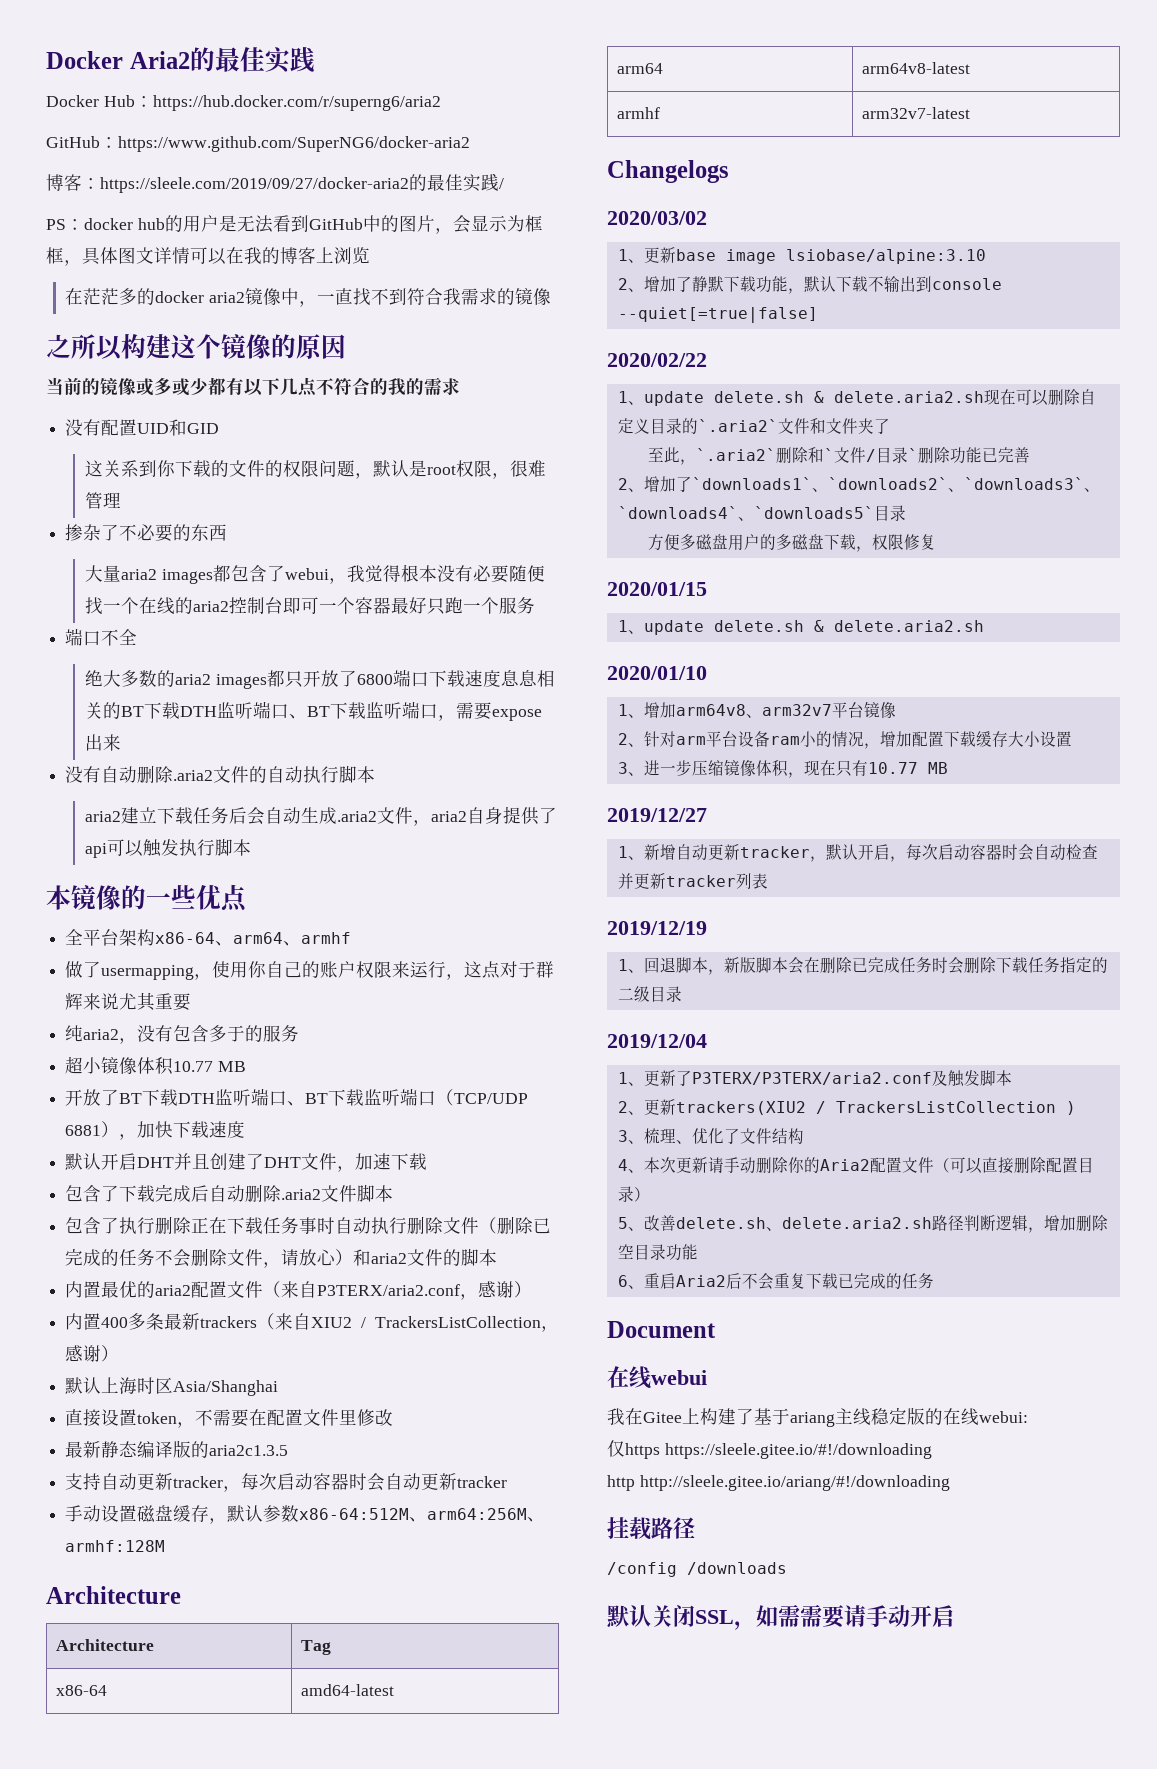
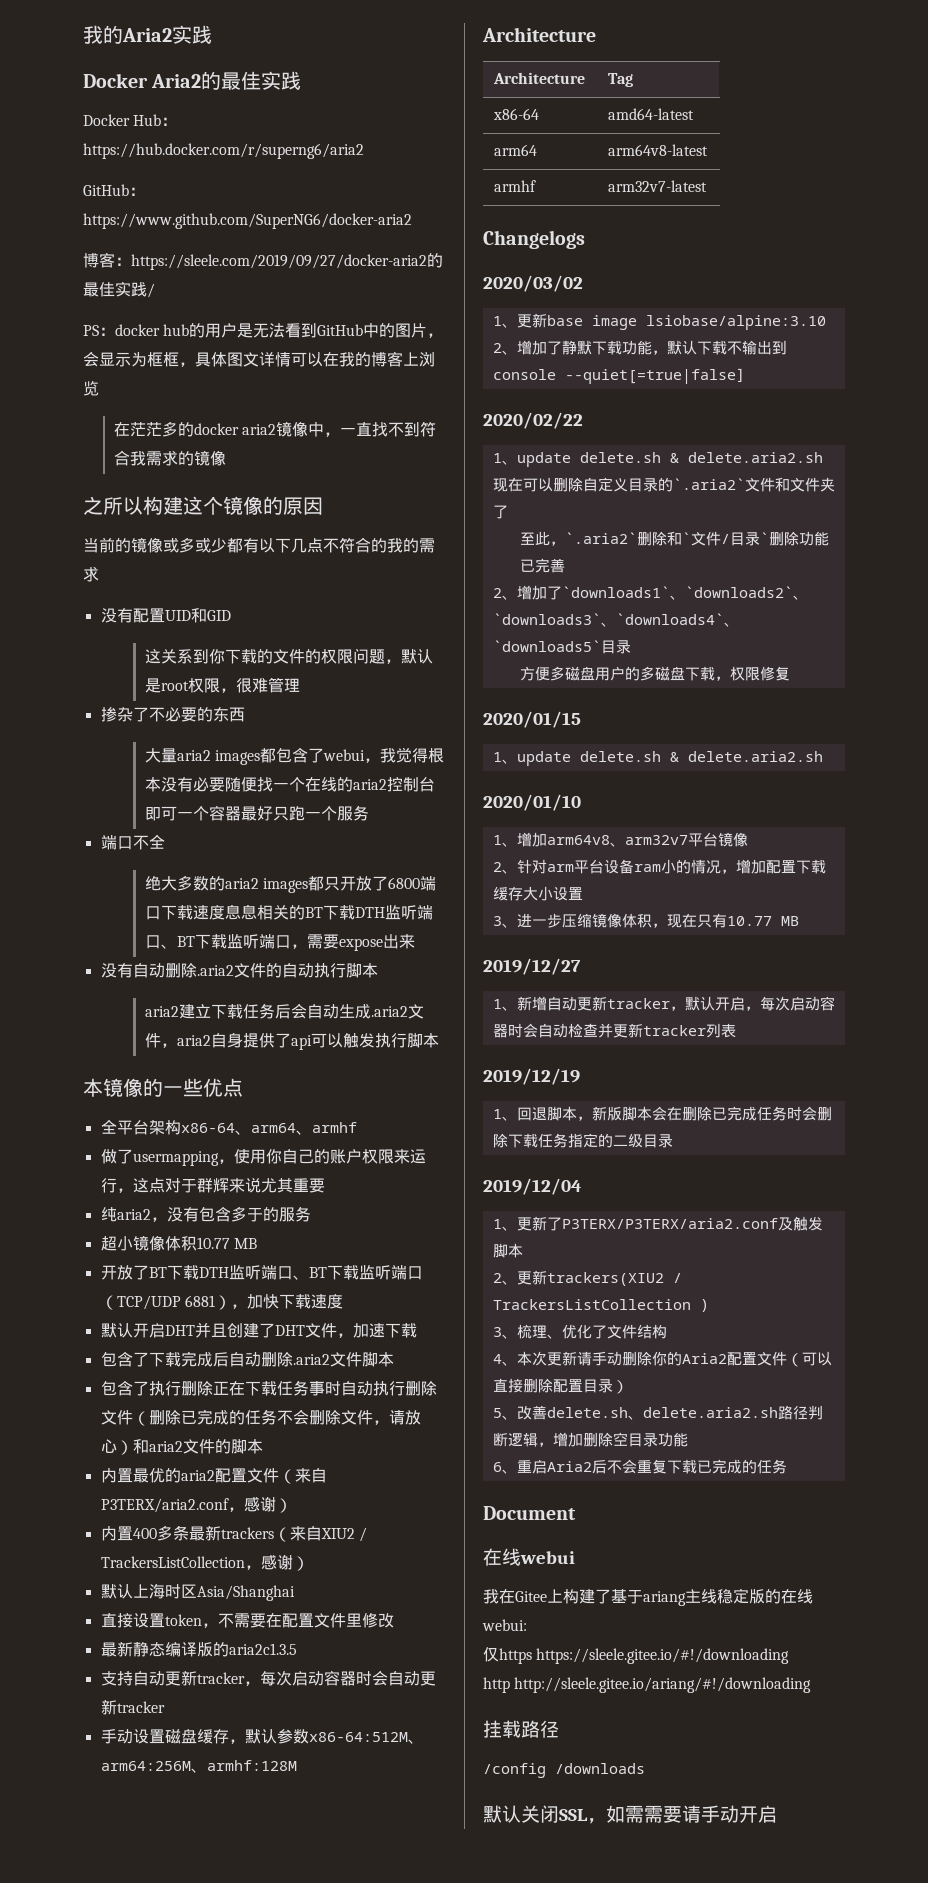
(46, 60) none -> [83,25,212,44] 我的Aria2实践 //

